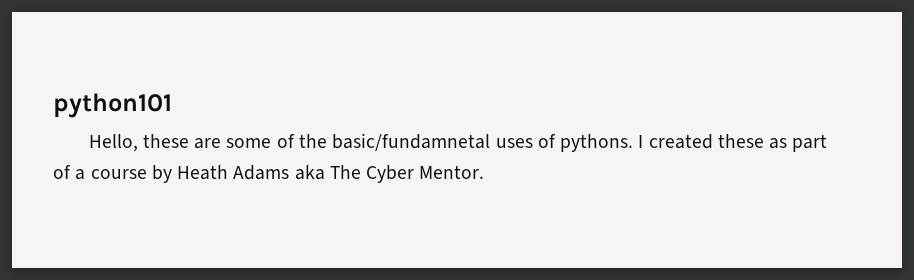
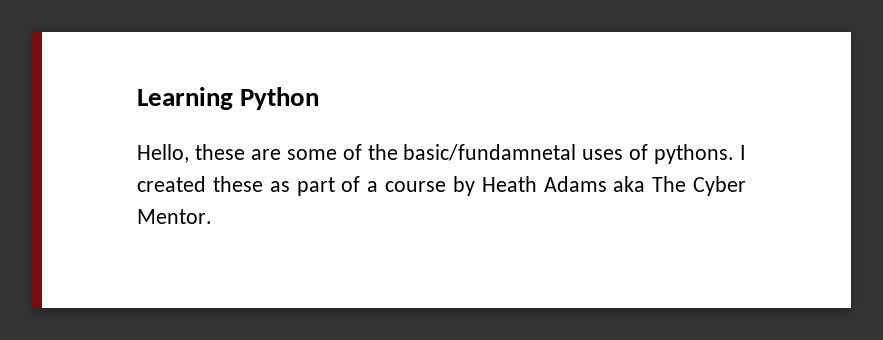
[53,93,172,118] python101 -> [137,87,320,110] Learning Python

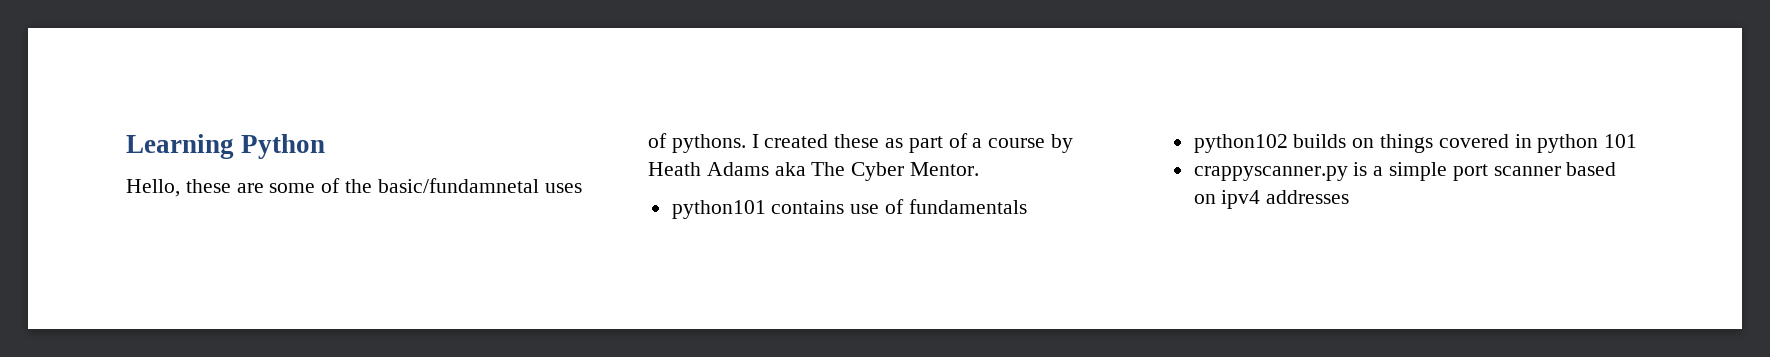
(212, 216) none -> [671,199,1027,219] [1193,134,1638,153] [1193,162,1617,181] [1193,190,1350,209] // python101 contains use of fundamentals // python102 builds on things covered in python 101 // crappyscanner.py is a simple port scanner based on ipv4 addresses

